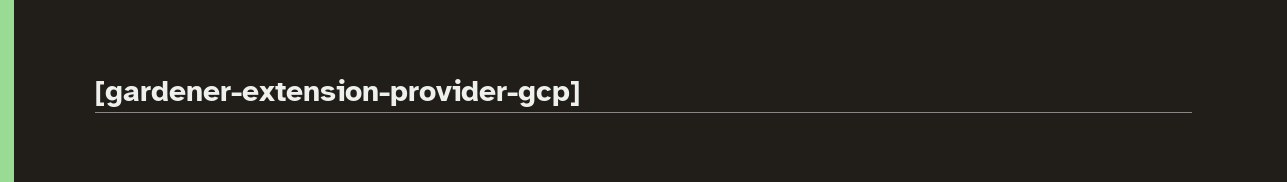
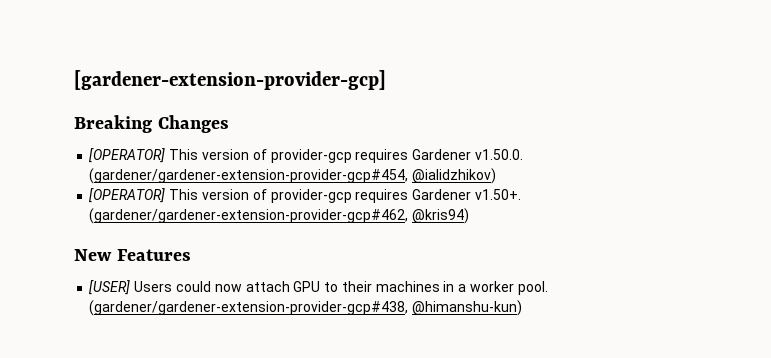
(580, 93) none -> [74,115,229,133] [89,148,523,163] [89,168,497,184] [89,188,521,203] [89,208,470,224] [74,249,191,261] [89,280,548,295] [89,300,523,316] // Breaking Changes // [OPERATOR] This version of provider-gcp requires Gardener v1.50.0. (gardener/gardener-extension-provider-gcp#454, @ialidzhikov) // [OPERATOR] This version of provider-gcp requires Gardener v1.50+. (gardener/gardener-extension-provider-gcp#462, @kris94) // New Features // [USER] Users could now attach GPU to their machines in a worker pool. (gardener/gardener-extension-provider-gcp#438, @himanshu-kun)

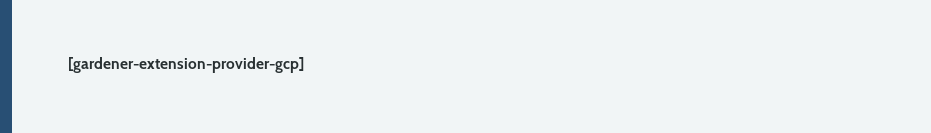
[74,115,229,133] [89,148,523,163] [89,168,497,184] [89,188,521,203] [89,208,470,224] [74,249,191,261] [89,280,548,295] [89,300,523,316] // Breaking Changes // [OPERATOR] This version of provider-gcp requires Gardener v1.50.0. (gardener/gardener-extension-provider-gcp#454, @ialidzhikov) // [OPERATOR] This version of provider-gcp requires Gardener v1.50+. (gardener/gardener-extension-provider-gcp#462, @kris94) // New Features // [USER] Users could now attach GPU to their machines in a worker pool. (gardener/gardener-extension-provider-gcp#438, @himanshu-kun) -> (304, 65) none

